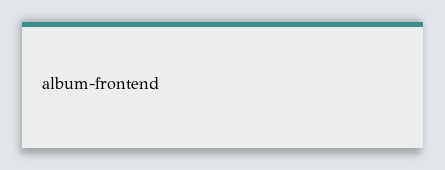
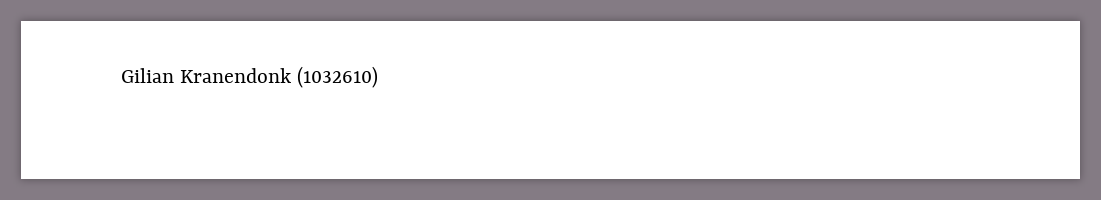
[42,77,159,90] album-frontend -> [121,66,379,88] Gilian Kranendonk (1032610)

